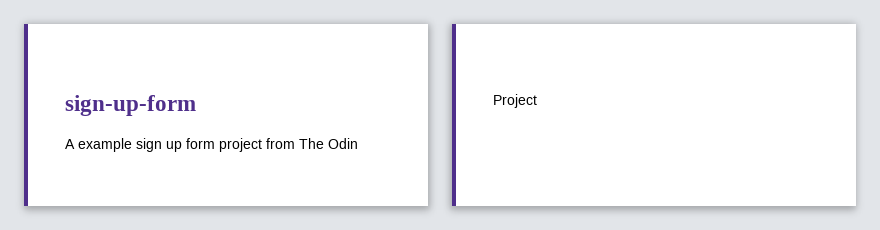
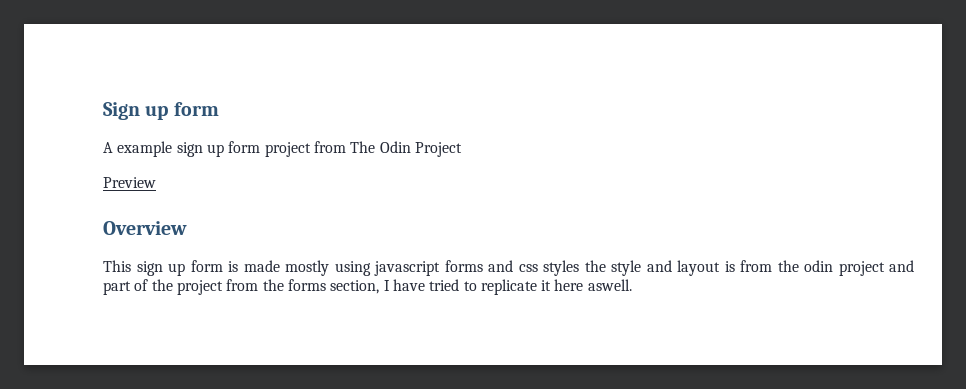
[65,95,196,116] sign-up-form -> [103,102,219,120] Sign up form
(537, 101) none -> [103,177,156,188] [103,221,187,235] [103,260,914,276] [103,279,632,295] // Preview // Overview // This sign up form is made mostly using javascript forms and css styles the style and layout is from the odin project and part of the project from the forms section, I have tried to replicate it here aswell.

